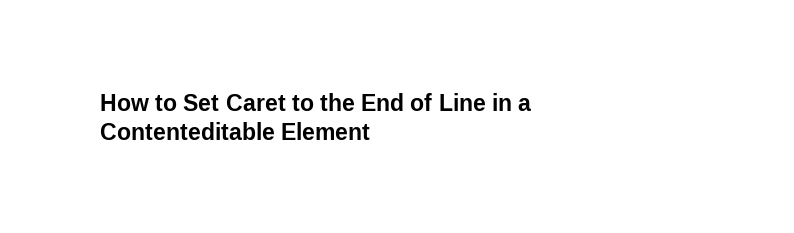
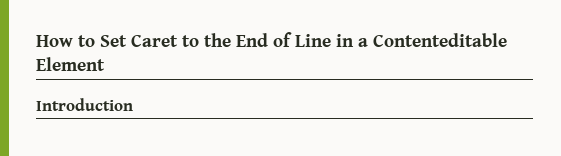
(371, 131) none -> [36,98,133,111] // Introduction

